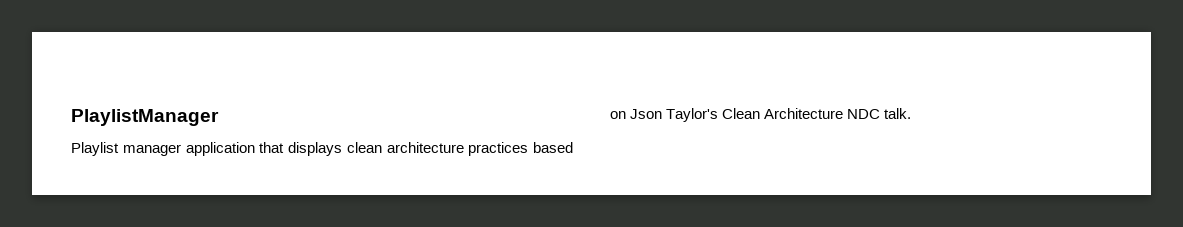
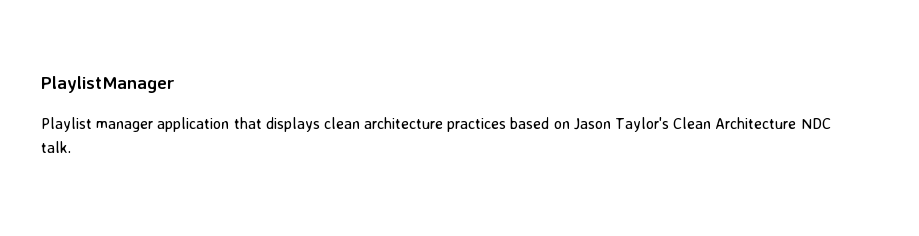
[630,109,663,119] Json -> [573,118,611,130] Jason

